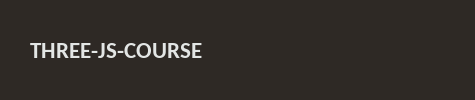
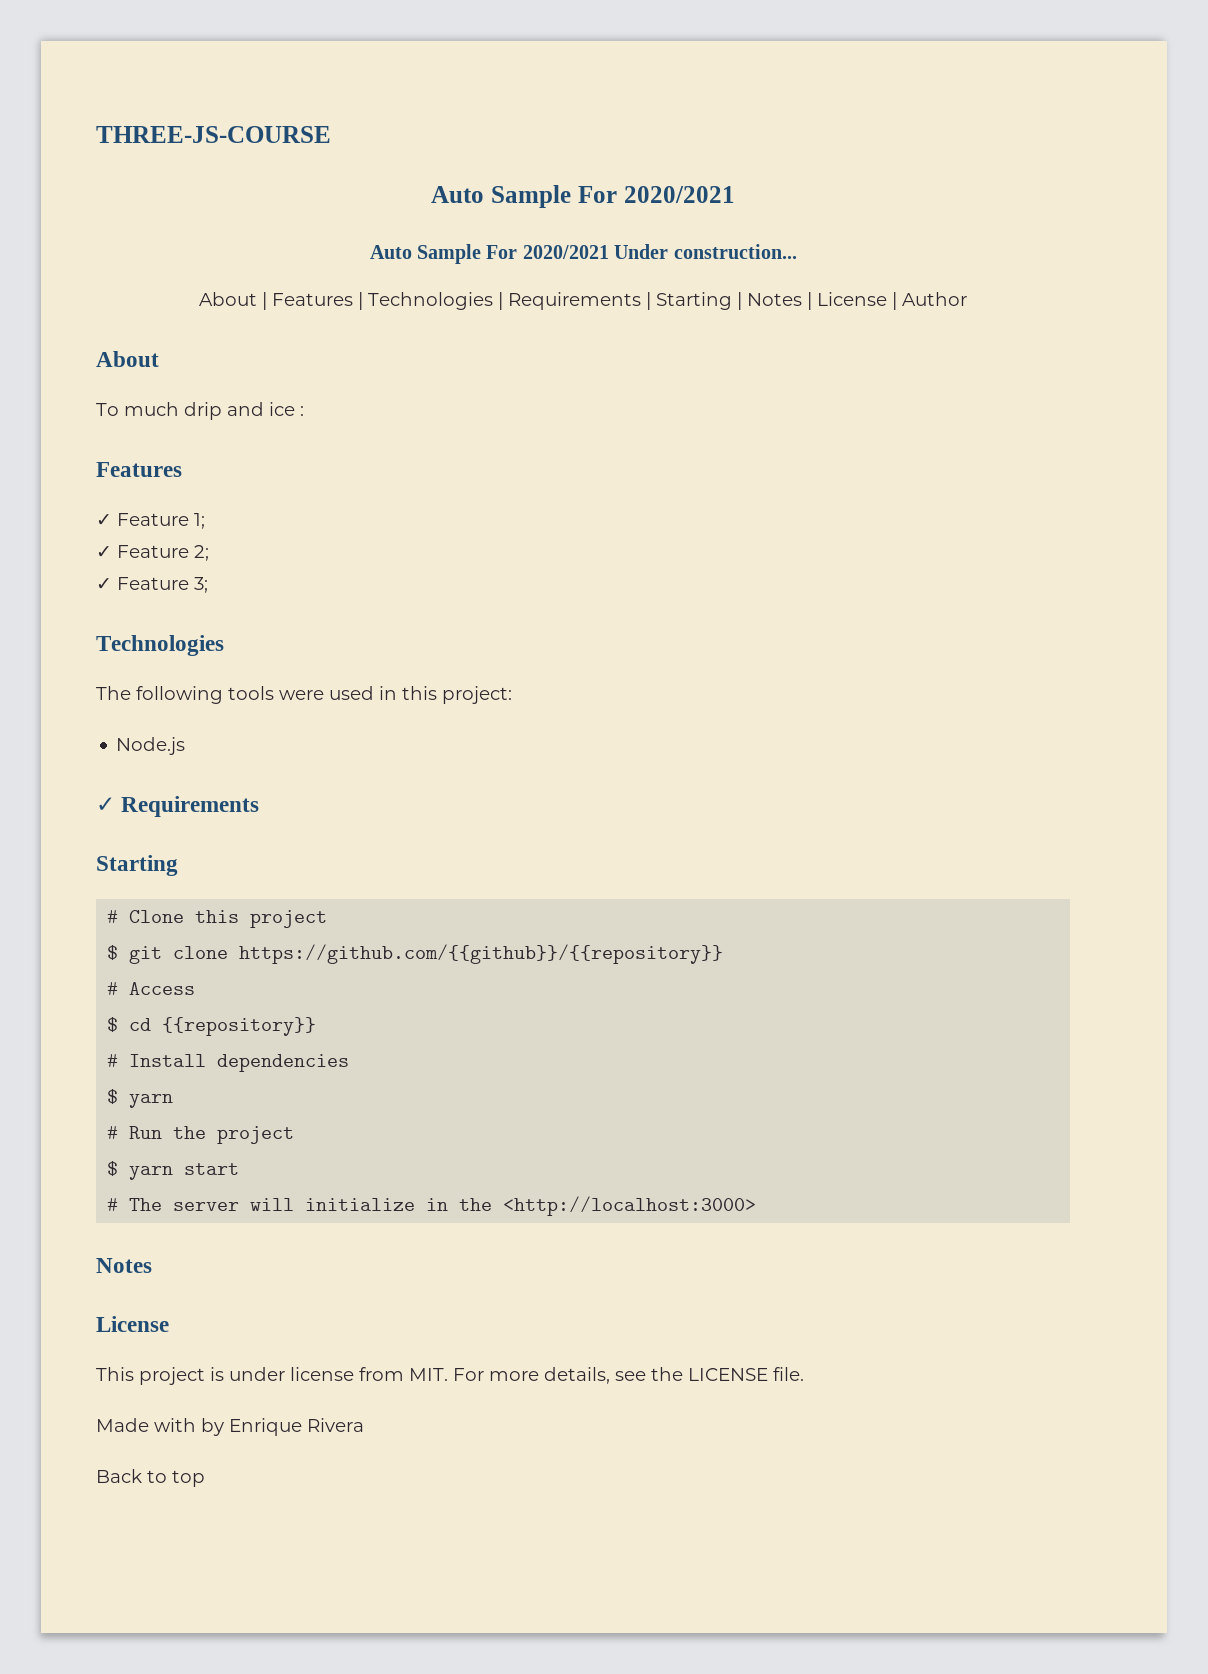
(202, 50) none -> [431,185,735,208] [369,244,797,264] [199,292,967,310] [96,351,159,367] [96,402,304,420] [96,462,182,477] [96,513,205,529] [96,545,209,561] [96,577,208,593] [96,635,224,656] [96,686,512,704] [116,737,186,755] [96,796,260,817] [96,855,178,876] [107,910,328,928] [107,944,724,964] [107,982,196,995] [107,1017,317,1036] [107,1054,350,1072] [107,1089,174,1108] [107,1126,295,1144] [107,1161,240,1180] [107,1196,757,1216] [96,1258,152,1273] [96,1316,169,1332] [96,1367,804,1385] [96,1418,364,1436] [96,1469,205,1487] // Auto Sample For 2020/2021 // Auto Sample For 2020/2021 Under construction... // About | Features | Technologies | Requirements | Starting | Notes | License | Author // About // To much drip and ice : // Features // ✓ Feature 1; // ✓ Feature 2; // ✓ Feature 3; // Technologies // The following tools were used in this project: // Node.js // ✓ Requirements // Starting // # Clone this project // $ git clone https://github.com/{{github}}/{{repository}} // # Access // $ cd {{repository}} // # Install dependencies // $ yarn // # Run the project // $ yarn start // # The server will initialize in the <http://localhost:3000> // Notes // License // This project is under license from MIT. For more details, see the LICENSE file. // Made with by Enrique Rivera // Back to top

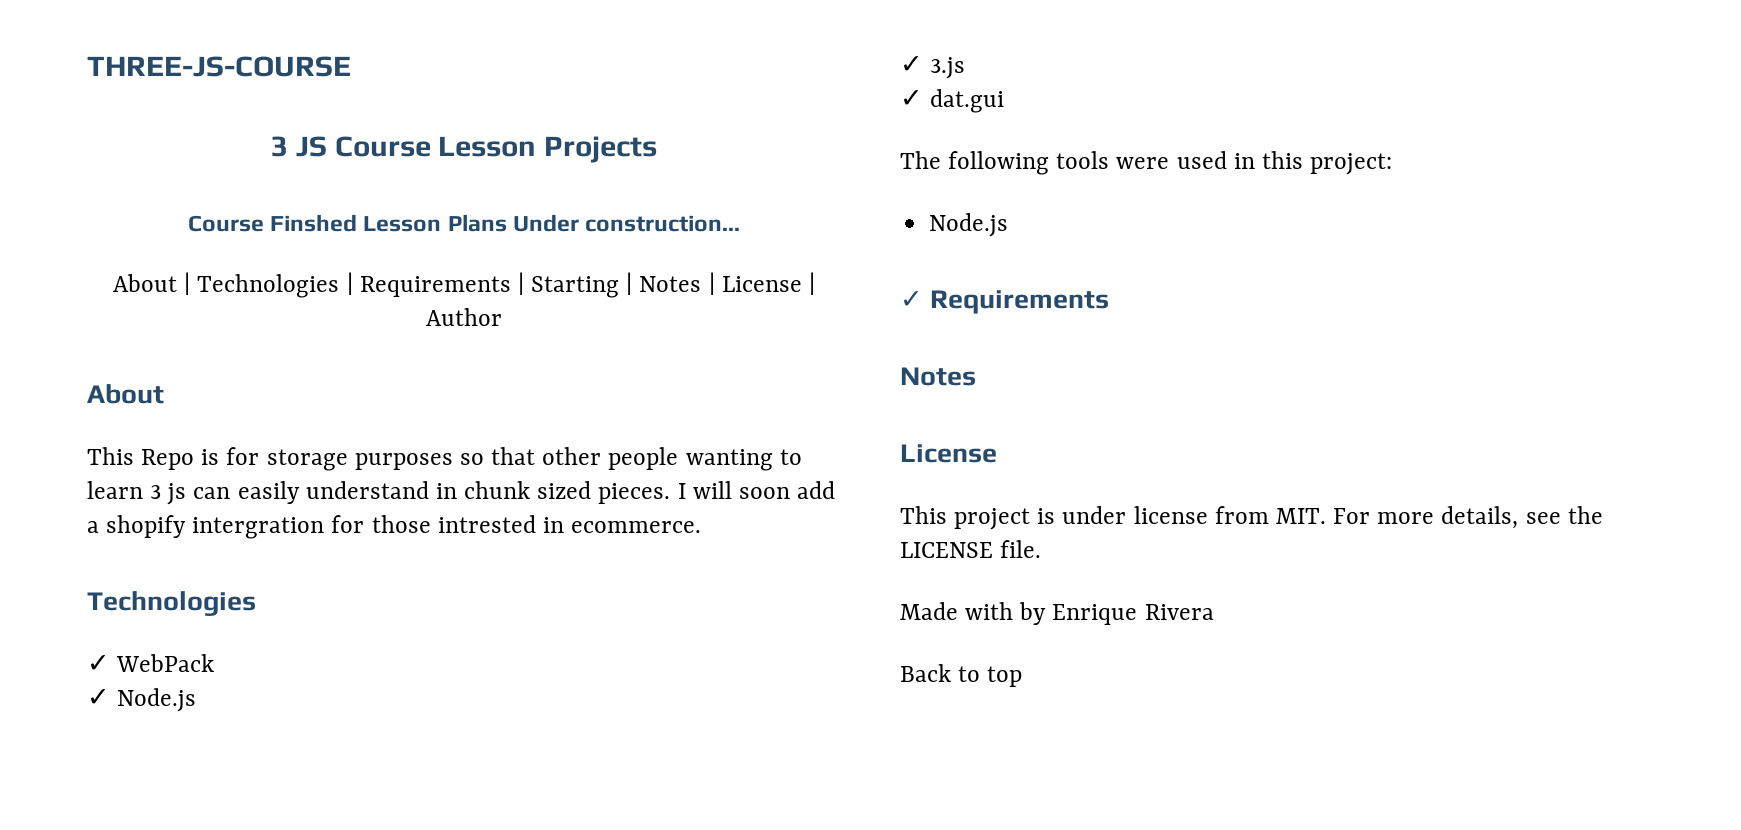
[431,185,735,208] [369,244,609,264] Auto Sample For 2020/2021 // Auto Sample For 2020/2021 -> [270,136,658,163] [187,214,507,232] 3 JS Course Lesson Projects // Course Finshed Lesson Plans
[272,292,363,310] Features | -> (191, 283) none
[96,402,304,420] [96,462,182,477] [96,513,205,529] [96,545,209,561] [96,577,208,593] [96,635,224,656] To much drip and ice : // Features // ✓ Feature 1; // ✓ Feature 2; // ✓ Feature 3; // Technologies -> [87,447,802,471] [87,481,836,505] [87,515,702,539] [87,591,256,616] [87,654,215,672] [87,688,197,712] [900,56,966,79] [900,89,1005,113] This Repo is for storage purposes so that other people wanting to learn 3 js can easily understand in chunk sized pieces. I will soon add a shopify intergration for those intrested in ecommerce. // Technologies // ✓ WebPack // ✓ Node.js // ✓ 3.js // ✓ dat.gui
[96,855,178,876] [107,910,328,928] [107,944,724,964] [107,982,196,995] [107,1017,317,1036] [107,1054,350,1072] [107,1089,174,1108] [107,1126,295,1144] [107,1161,240,1180] [107,1196,757,1216] // Starting // # Clone this project // $ git clone https://github.com/{{github}}/{{repository}} // # Access // $ cd {{repository}} // # Install dependencies // $ yarn // # Run the project // $ yarn start // # The server will initialize in the <http://localhost:3000> -> (1110, 302) none

